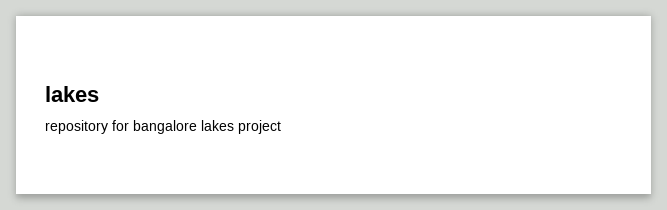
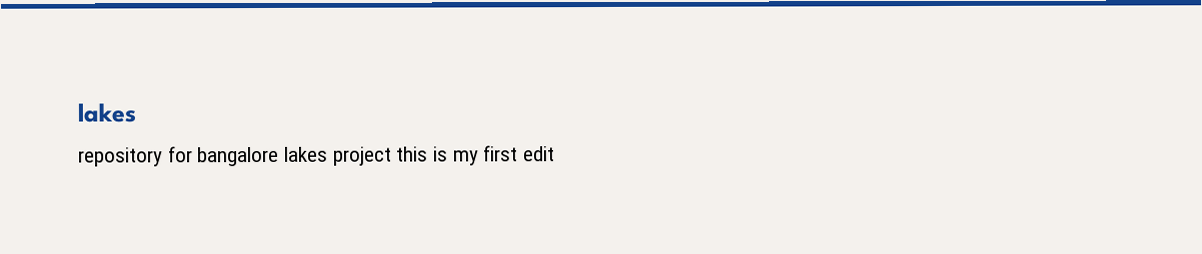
(281, 127) none -> [396,145,556,166] this is my first edit

